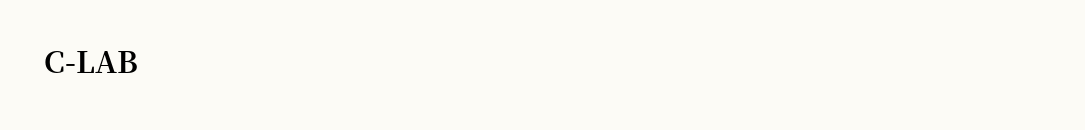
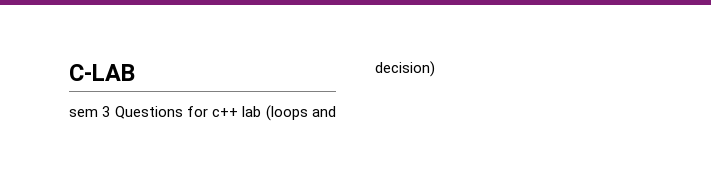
(138, 62) none -> [69,105,336,121] [375,61,435,77] // sem 3 Questions for c++ lab (loops and decision)

